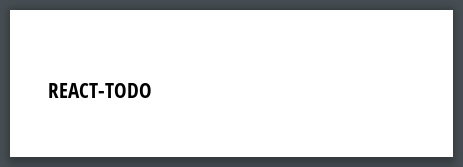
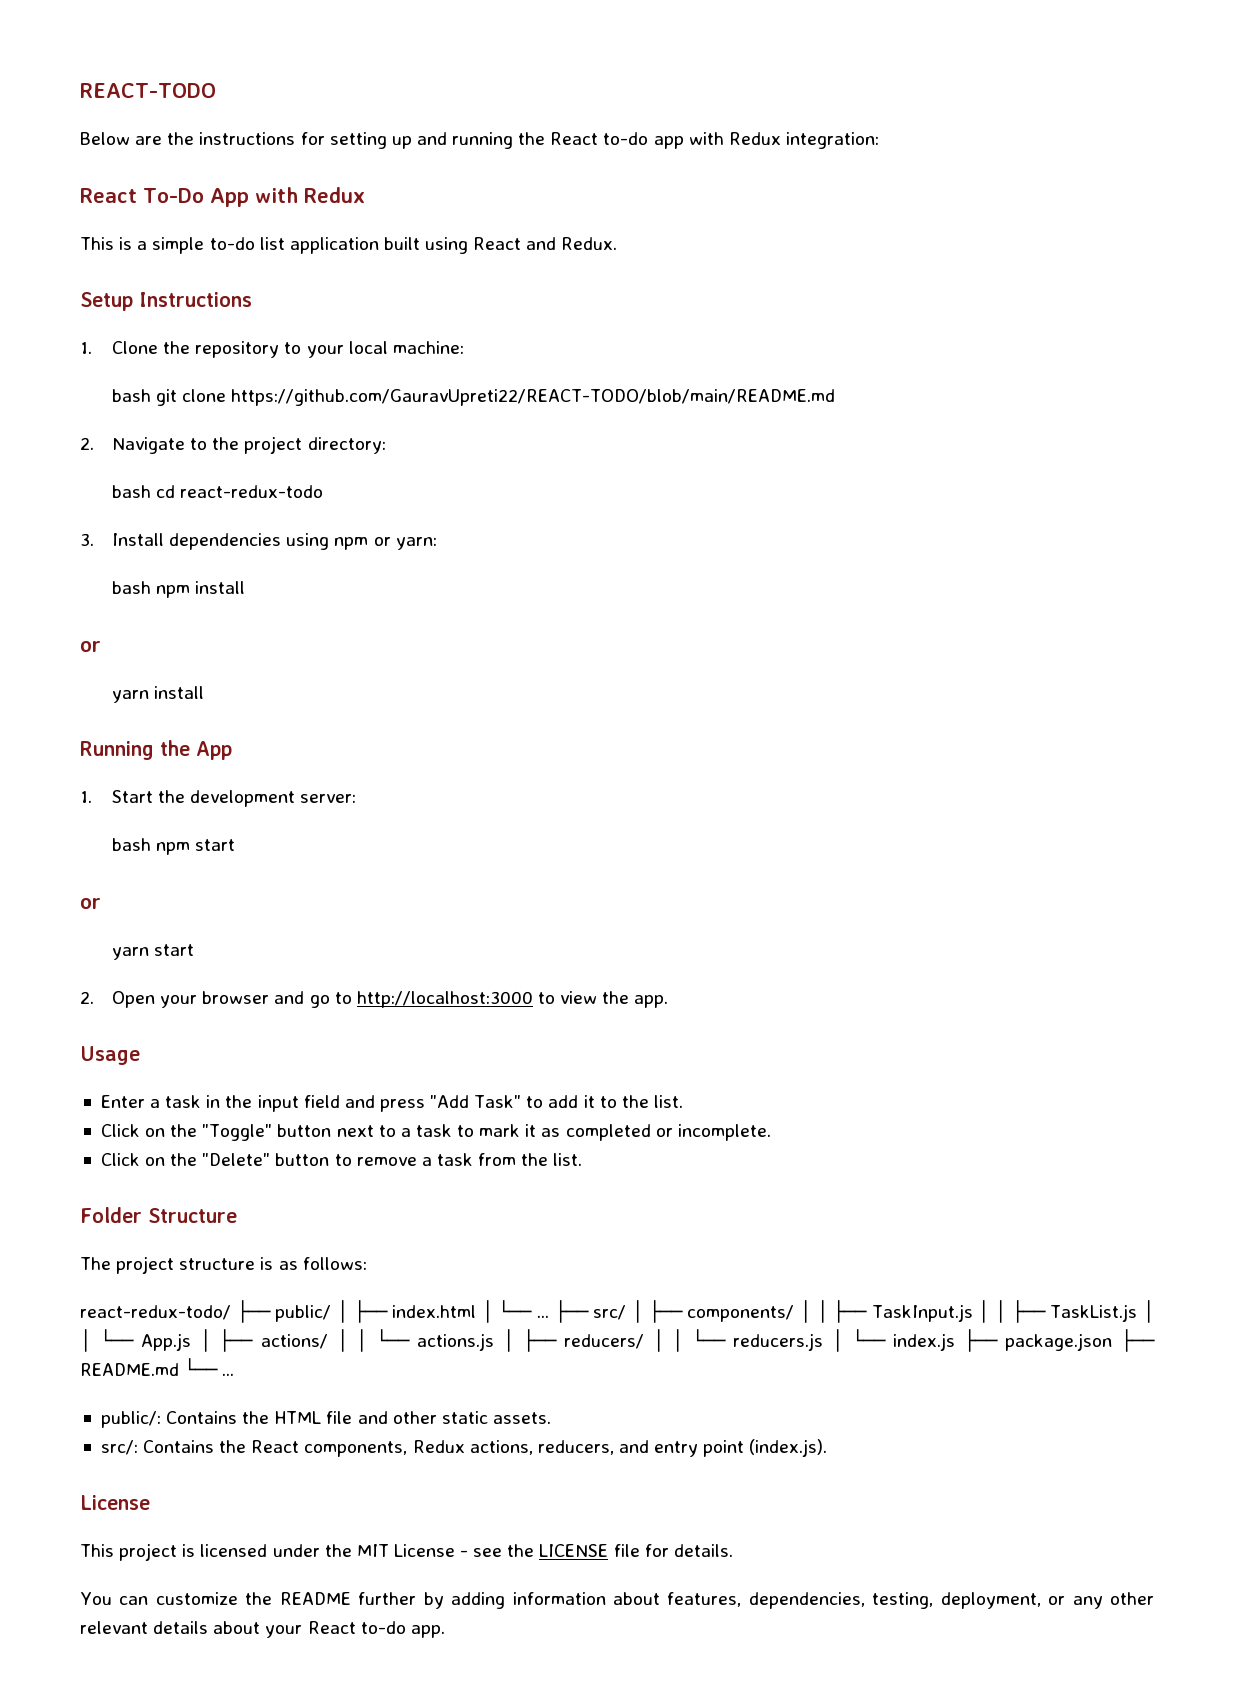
(152, 90) none -> [80,132,879,149] [80,187,365,207] [80,237,618,254] [80,292,252,311] [80,341,464,358] [112,389,836,406] [80,436,386,454] [112,485,324,498] [80,533,437,550] [112,581,246,598] [80,641,101,652] [112,686,205,703] [80,740,232,760] [80,790,357,807] [112,838,236,855] [80,898,101,909] [112,944,195,960] [80,991,669,1008] [80,1046,140,1065] [100,1095,683,1112] [100,1124,771,1141] [100,1153,583,1166] [80,1207,237,1223] [80,1256,367,1274] [80,1300,1154,1323] [80,1329,1155,1352] [80,1358,235,1376] [100,1411,551,1428] [100,1439,828,1457] [80,1495,150,1510] [80,1543,733,1561] [80,1592,1154,1609] [80,1621,445,1638] // Below are the instructions for setting up and running the React to-do app with Redux integration: // React To-Do App with Redux // This is a simple to-do list application built using React and Redux. // Setup Instructions // 1. Clone the repository to your local machine: // bash git clone https://github.com/GauravUpreti22/REACT-TODO/blob/main/README.md // 2. Navigate to the project directory: // bash cd react-redux-todo // 3. Install dependencies using npm or yarn: // bash npm install // or // yarn install // Running the App // 1. Start the development server: // bash npm start // or // yarn start // 2. Open your browser and go to http://localhost:3000 to view the app. // Usage // Enter a task in the input field and press "Add Task" to add it to the list. // Click on the "Toggle" button next to a task to mark it as completed or incomplete. // Click on the "Delete" button to remove a task from the list. // Folder Structure // The project structure is as follows: // react-redux-todo/ ├── public/ │ ├── index.html │ └── ... ├── src/ │ ├── components/ │ │ ├── TaskInput.js │ │ ├── TaskList.js │ │ └── App.js │ ├── actions/ │ │ └── actions.js │ ├── reducers/ │ │ └── reducers.js │ └── index.js ├── package.json ├── README.md └── ... // public/: Contains the HTML file and other static assets. // src/: Contains the React components, Redux actions, reducers, and entry point (index.js). // License // This project is licensed under the MIT License - see the LICENSE file for details. // You can customize the README further by adding information about features, dependencies, testing, deployment, or any other relevant details about your React to-do app.

